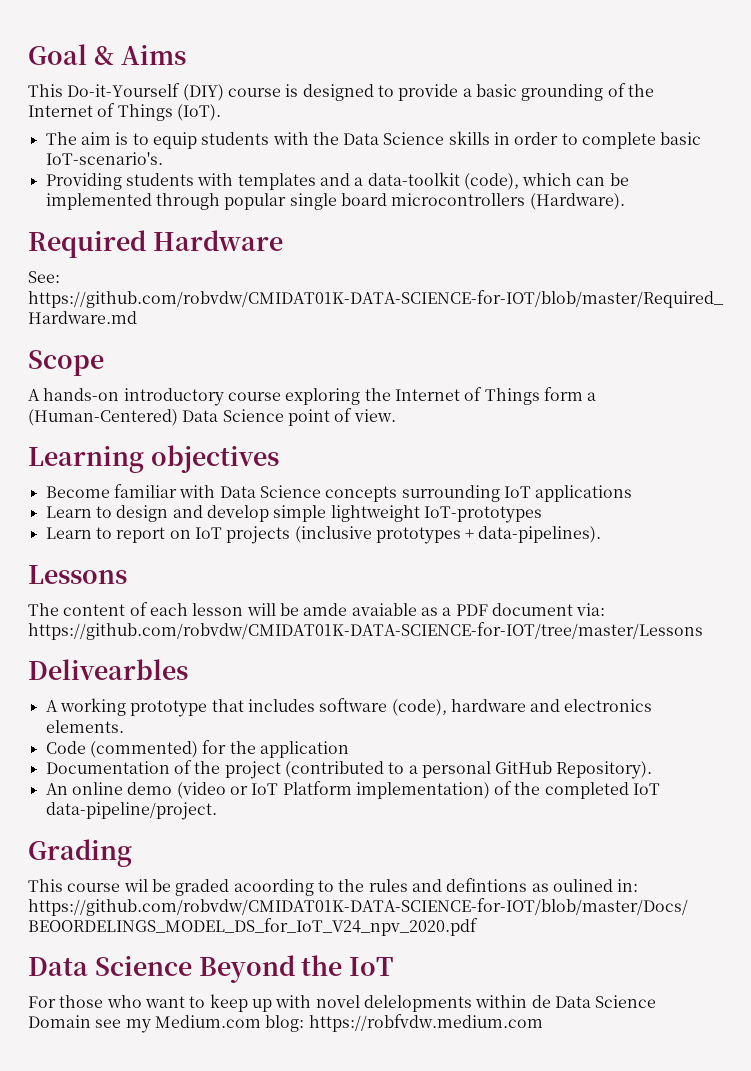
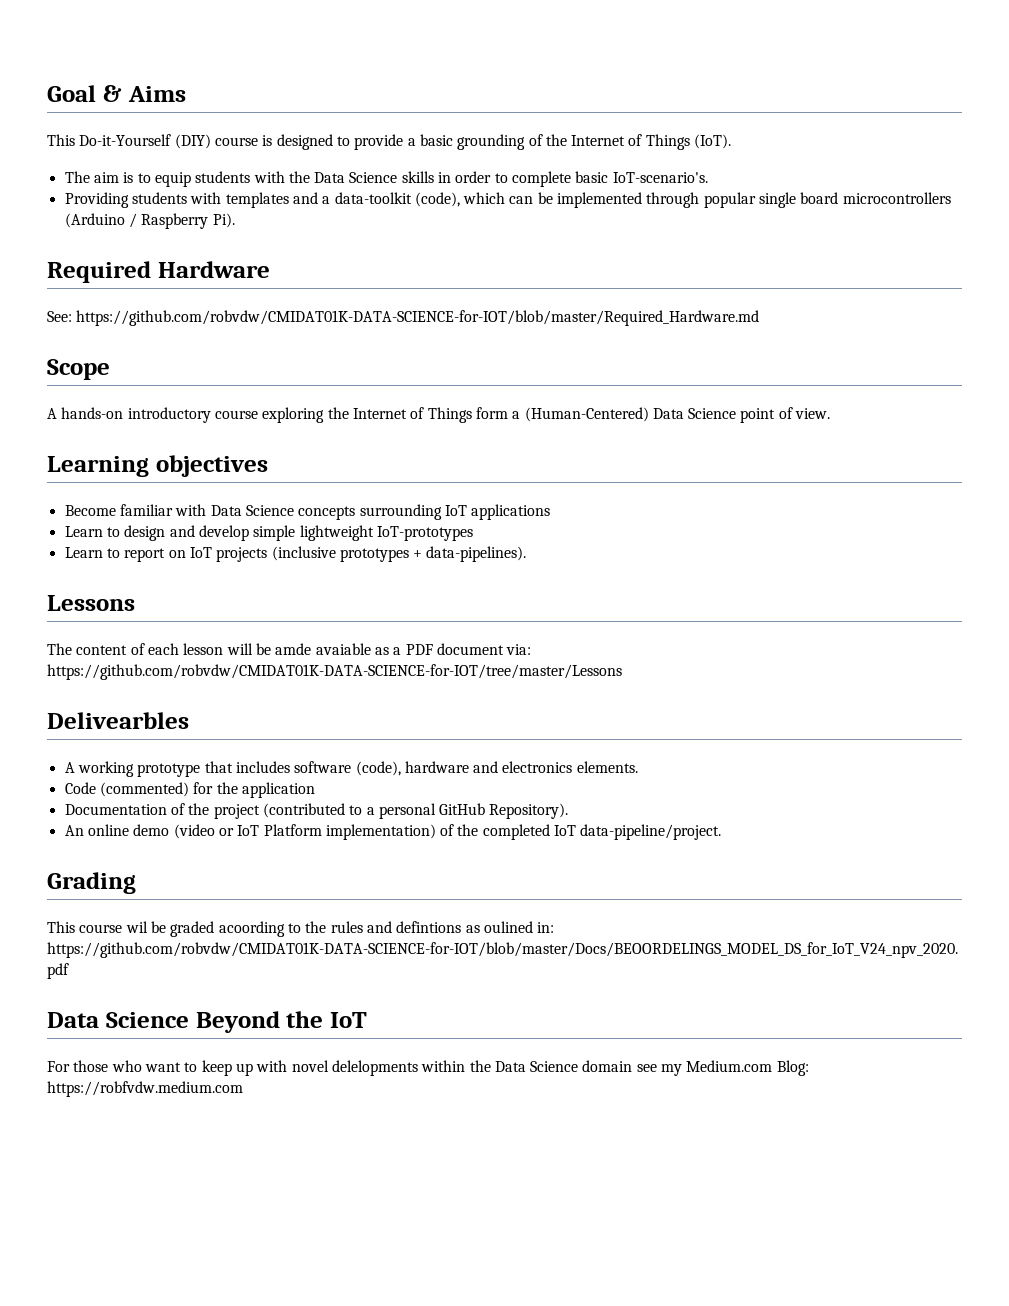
[529,193,625,210] (Hardware). -> [64,213,235,229] (Arduino / Raspberry Pi).
[531,995,657,1008] [28,1015,91,1028] de Data Science Domain -> [469,1060,633,1072] the Data Science domain
[265,1015,305,1032] blog: -> [776,1060,809,1076] Blog:

